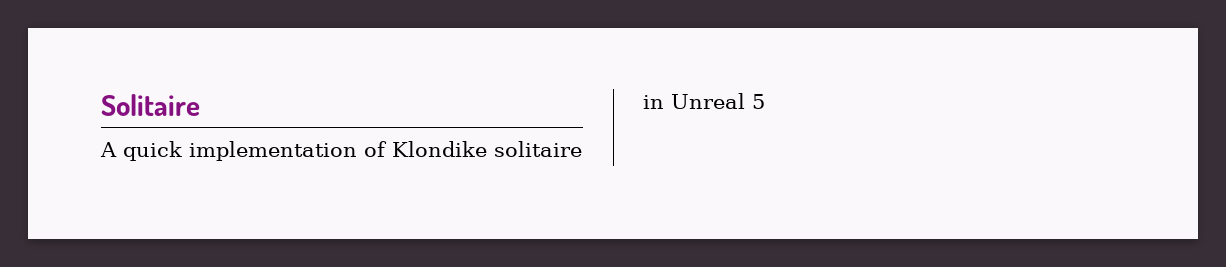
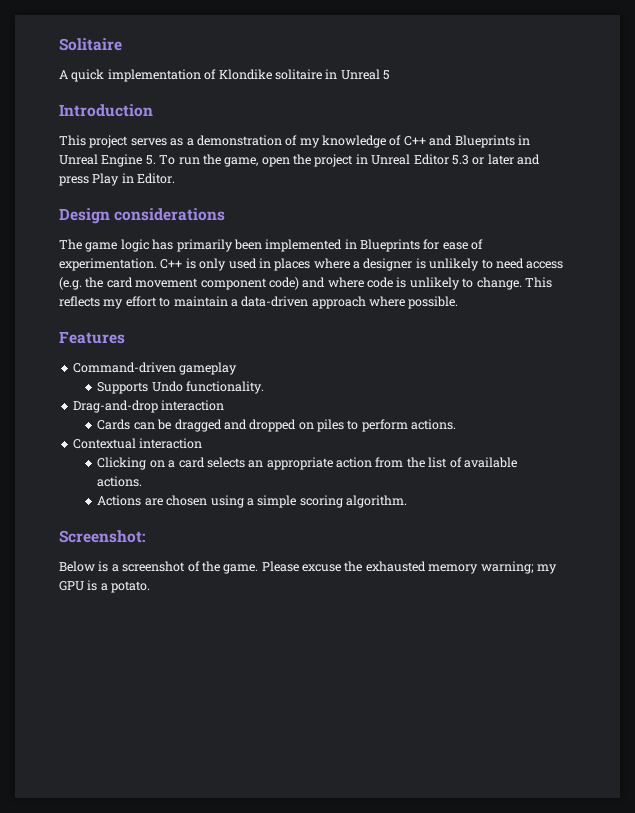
(765, 101) none -> [59,104,153,117] [59,135,530,148] [59,154,540,167] [59,173,176,186] [59,208,226,224] [59,239,484,252] [59,258,564,271] [59,277,552,290] [59,296,459,309] [59,331,125,344] [72,362,238,375] [97,381,265,394] [72,400,225,413] [97,419,457,432] [72,438,203,449] [97,457,517,470] [97,476,143,487] [97,495,408,508] [59,530,145,543] [59,561,557,574] [59,580,151,593] // Introduction // This project serves as a demonstration of my knowledge of C++ and Blueprints in Unreal Engine 5. To run the game, open the project in Unreal Editor 5.3 or later and press Play in Editor. // Design considerations // The game logic has primarily been implemented in Blueprints for ease of experimentation. C++ is only used in places where a designer is unlikely to need access (e.g. the card movement component code) and where code is unlikely to change. This reflects my effort to maintain a data-driven approach where possible. // Features // Command-driven gameplay // Supports Undo functionality. // Drag-and-drop interaction // Cards can be dragged and dropped on piles to perform actions. // Contextual interaction // Clicking on a card selects an appropriate action from the list of available actions. // Actions are chosen using a simple scoring algorithm. // Screenshot: // Below is a screenshot of the game. Please excuse the exhausted memory warning; my GPU is a potato.

